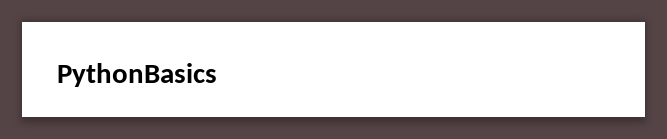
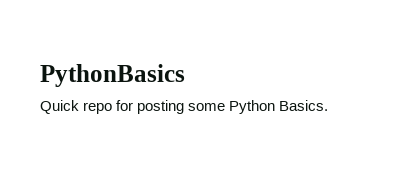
(217, 75) none -> [40,100,329,114] // Quick repo for posting some Python Basics.

